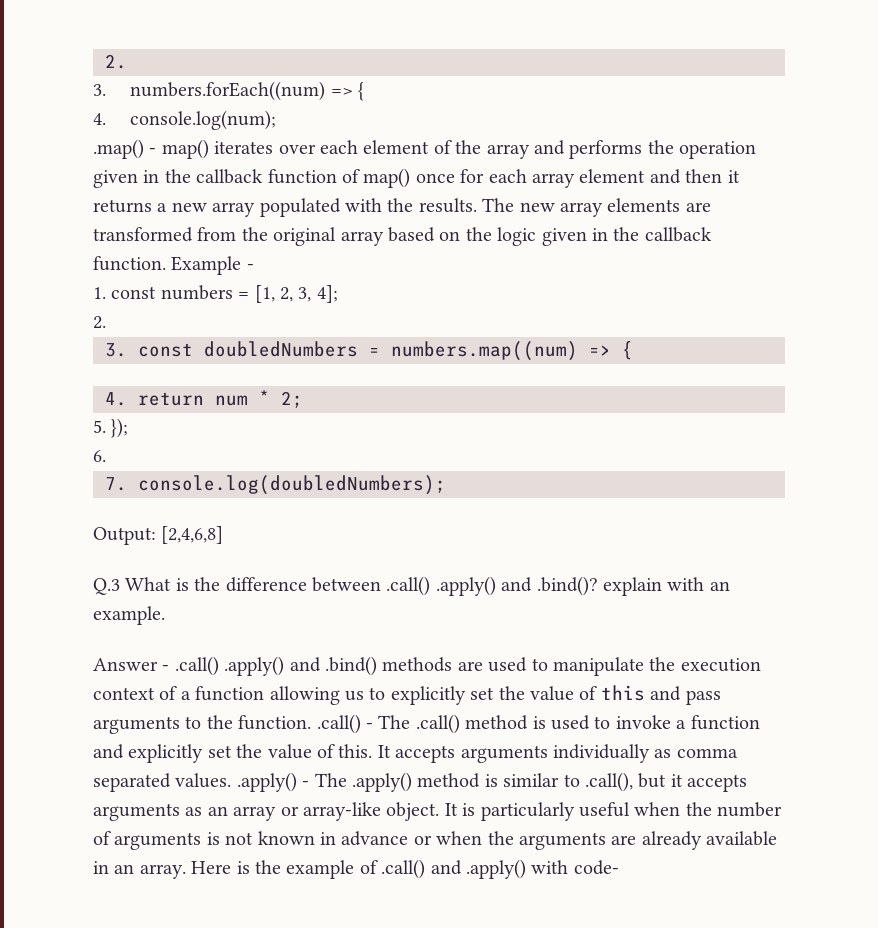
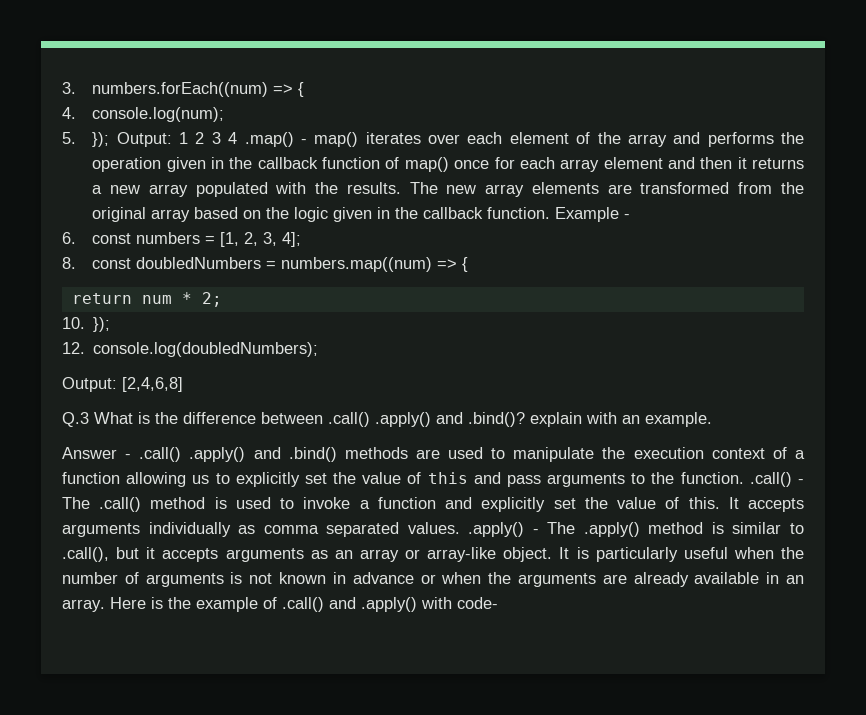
[105,54,127,69] 2. // -> (62, 88) none
(277, 120) none -> [62,132,238,147] 5. }); Output: 1 2 3 4
[93,287,106,299] 1. -> [62,232,76,244] 6.
[93,316,106,329] [105,343,127,357] 2. // 3. -> [62,257,76,269] 8.
[105,392,127,406] 4. -> (469, 264) none
[93,420,106,433] 5. -> [62,317,85,329] 10.
[93,450,106,462] [105,477,127,491] 6. // 7. -> [62,342,85,354] 12.

